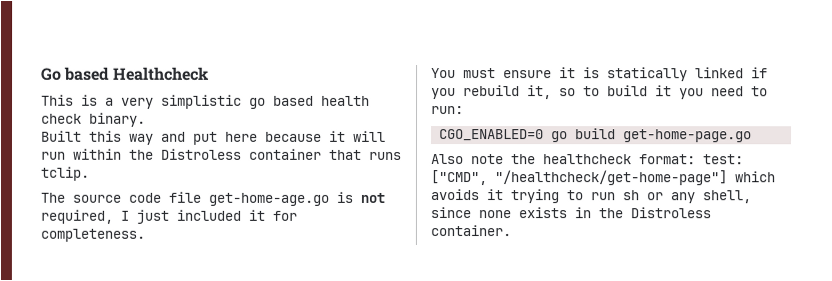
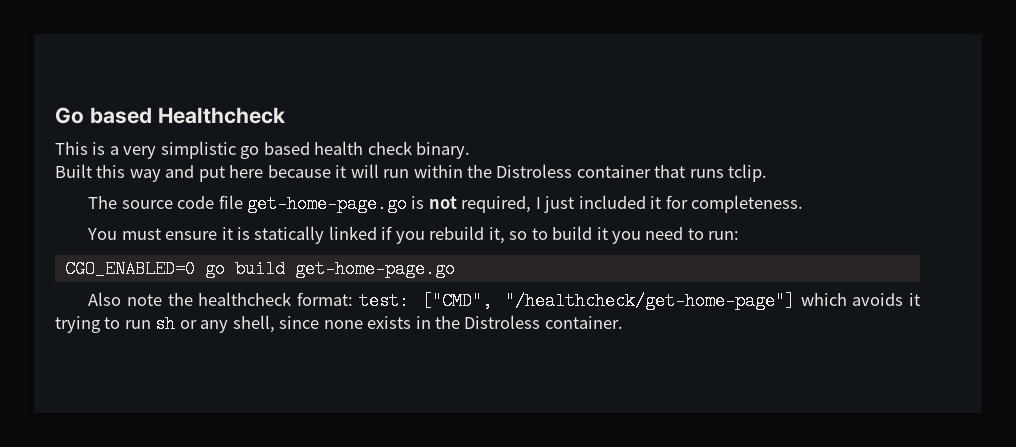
[208,192,329,206] get-home-age.go -> [247,195,408,213] get-home-page.go

